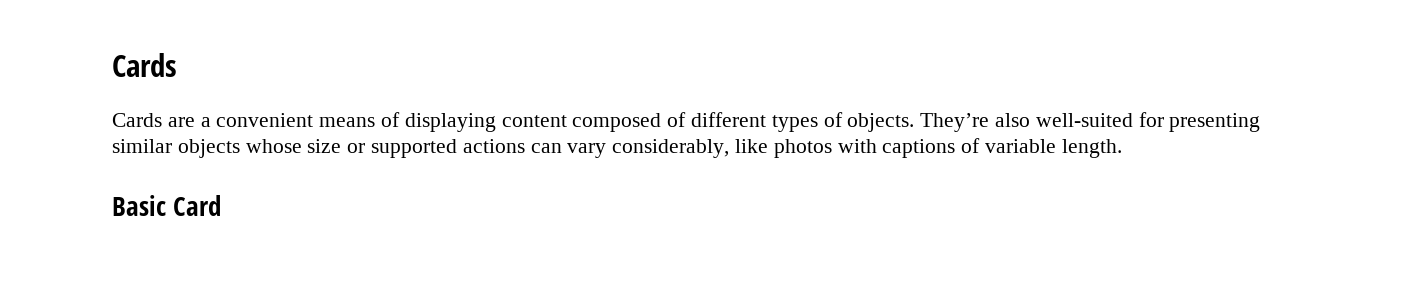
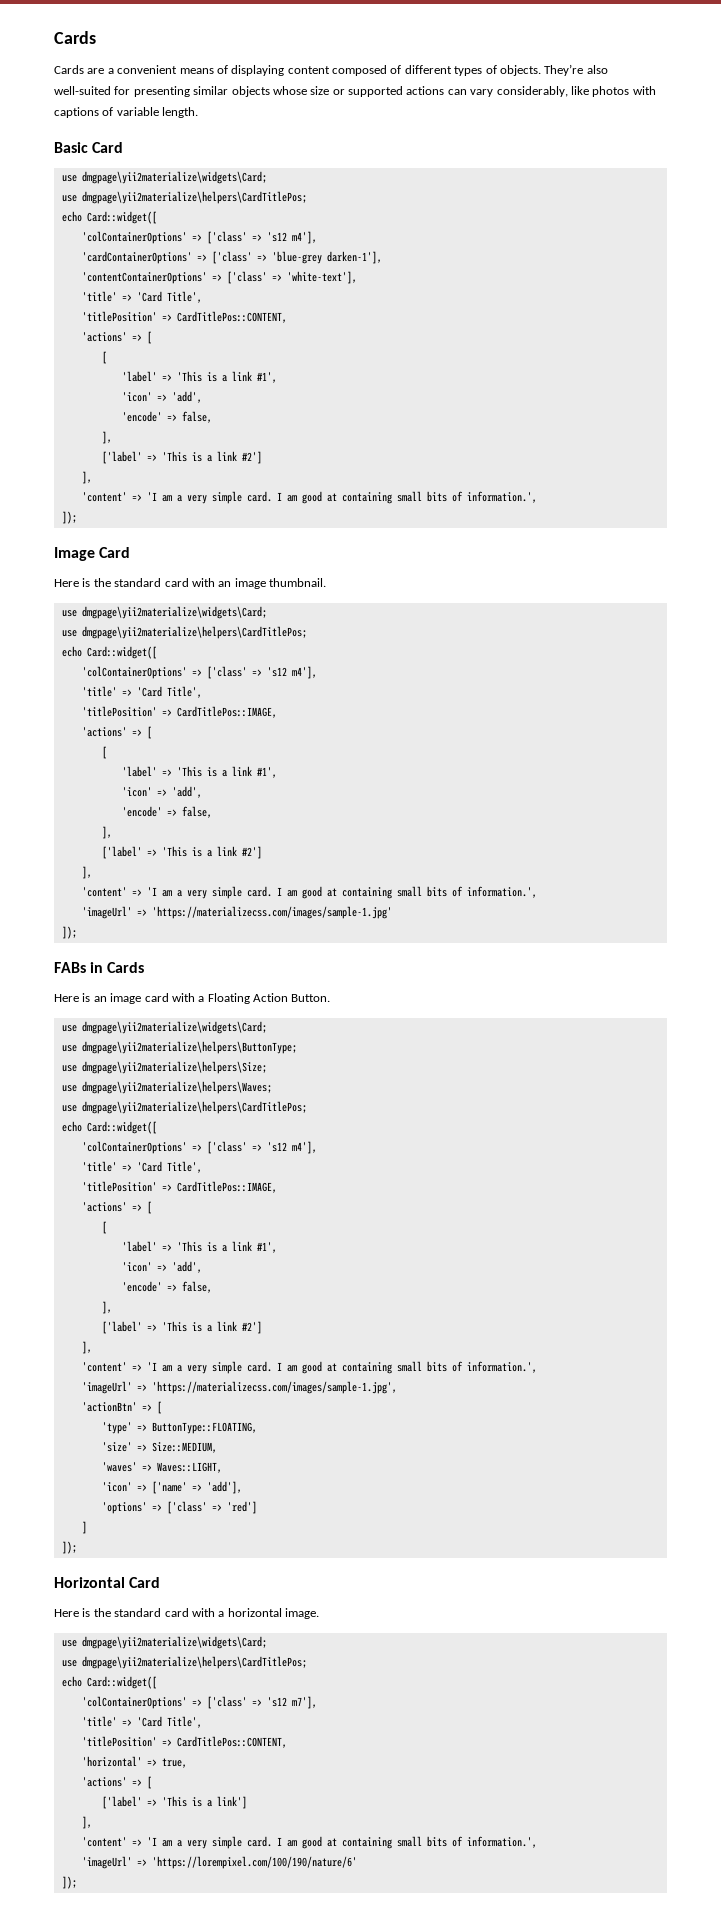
(222, 205) none -> [61,171,267,184] [61,191,307,204] [61,211,157,224] [81,231,317,244] [81,251,382,264] [81,271,357,284] [81,291,202,303] [81,311,287,323] [81,331,152,344] [101,351,107,364] [121,371,277,383] [121,391,202,403] [121,411,212,423] [101,431,112,444] [101,451,262,464] [81,471,92,484] [81,491,537,504] [61,511,77,524] [54,547,131,561] [54,578,326,589] [61,606,267,619] [61,626,307,639] [61,646,157,659] [81,666,317,679] [81,686,202,698] [81,706,277,718] [81,726,152,739] [101,746,107,759] [121,766,277,778] [121,786,202,798] [121,806,212,818] [101,826,112,839] [101,846,262,859] [81,866,92,879] [81,886,537,899] [81,906,392,919] [61,926,77,939] [54,962,145,973] [54,993,331,1004] [61,1021,267,1034] [61,1041,297,1054] [61,1061,267,1074] [61,1081,272,1094] [61,1101,307,1114] [61,1121,157,1134] [81,1141,317,1154] [81,1161,202,1173] [81,1181,277,1193] [81,1201,152,1214] [101,1221,107,1234] [121,1241,277,1253] [121,1261,202,1273] [121,1281,212,1293] [101,1301,112,1314] [101,1321,262,1334] [81,1341,92,1354] [81,1361,537,1374] [81,1381,397,1394] [81,1401,162,1414] [101,1422,257,1434] [101,1442,217,1453] [101,1462,222,1473] [101,1481,242,1494] [101,1501,257,1514] [81,1521,87,1534] [61,1541,77,1554] [54,1577,161,1588] [54,1608,319,1619] [61,1636,267,1649] [61,1656,307,1669] [61,1676,157,1689] [81,1696,317,1709] [81,1716,202,1728] [81,1736,287,1748] [81,1756,187,1768] [81,1776,152,1789] [101,1796,247,1809] [81,1816,92,1829] [81,1836,537,1849] [81,1856,357,1869] [61,1876,77,1889] // use dmgpage\yii2materialize\widgets\Card; // use dmgpage\yii2materialize\helpers\CardTitlePos; // echo Card::widget([ // 'colContainerOptions' => ['class' => 's12 m4'], // 'cardContainerOptions' => ['class' => 'blue-grey darken-1'], // 'contentContainerOptions' => ['class' => 'white-text'], // 'title' => 'Card Title', // 'titlePosition' => CardTitlePos::CONTENT, // 'actions' => [ // [ // 'label' => 'This is a link #1', // 'icon' => 'add', // 'encode' => false, // ], // ['label' => 'This is a link #2'] // ], // 'content' => 'I am a very simple card. I am good at containing small bits of information.', // ]); // Image Card // Here is the standard card with an image thumbnail. // use dmgpage\yii2materialize\widgets\Card; // use dmgpage\yii2materialize\helpers\CardTitlePos; // echo Card::widget([ // 'colContainerOptions' => ['class' => 's12 m4'], // 'title' => 'Card Title', // 'titlePosition' => CardTitlePos::IMAGE, // 'actions' => [ // [ // 'label' => 'This is a link #1', // 'icon' => 'add', // 'encode' => false, // ], // ['label' => 'This is a link #2'] // ], // 'content' => 'I am a very simple card. I am good at containing small bits of information.', // 'imageUrl' => 'https://materializecss.com/images/sample-1.jpg' // ]); // FABs in Cards // Here is an image card with a Floating Action Button. // use dmgpage\yii2materialize\widgets\Card; // use dmgpage\yii2materialize\helpers\ButtonType; // use dmgpage\yii2materialize\helpers\Size; // use dmgpage\yii2materialize\helpers\Waves; // use dmgpage\yii2materialize\helpers\CardTitlePos; // echo Card::widget([ // 'colContainerOptions' => ['class' => 's12 m4'], // 'title' => 'Card Title', // 'titlePosition' => CardTitlePos::IMAGE, // 'actions' => [ // [ // 'label' => 'This is a link #1', // 'icon' => 'add', // 'encode' => false, // ], // ['label' => 'This is a link #2'] // ], // 'content' => 'I am a very simple card. I am good at containing small bits of information.', // 'imageUrl' => 'https://materializecss.com/images/sample-1.jpg', // 'actionBtn' => [ // 'type' => ButtonType::FLOATING, // 'size' => Size::MEDIUM, // 'waves' => Waves::LIGHT, // 'icon' => ['name' => 'add'], // 'options' => ['class' => 'red'] // ] // ]); // Horizontal Card // Here is the standard card with a horizontal image. // use dmgpage\yii2materialize\widgets\Card; // use dmgpage\yii2materialize\helpers\CardTitlePos; // echo Card::widget([ // 'colContainerOptions' => ['class' => 's12 m7'], // 'title' => 'Card Title', // 'titlePosition' => CardTitlePos::CONTENT, // 'horizontal' => true, // 'actions' => [ // ['label' => 'This is a link'] // ], // 'content' => 'I am a very simple card. I am good at containing small bits of information.', // 'imageUrl' => 'https://lorempixel.com/100/190/nature/6' // ]);

